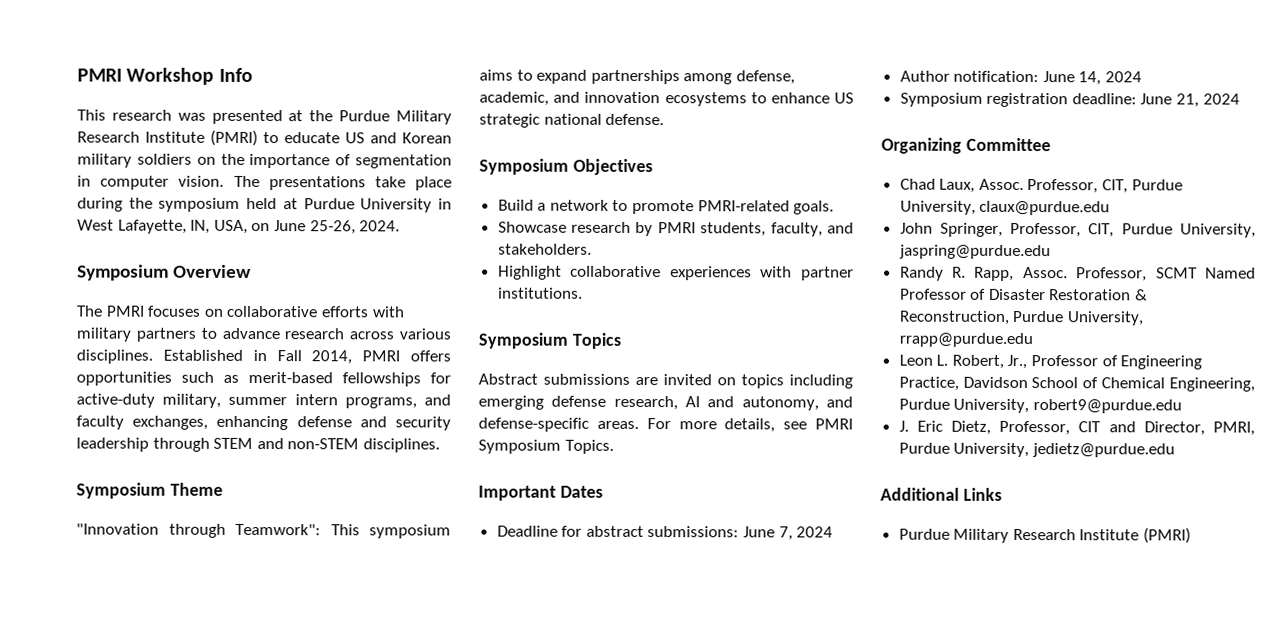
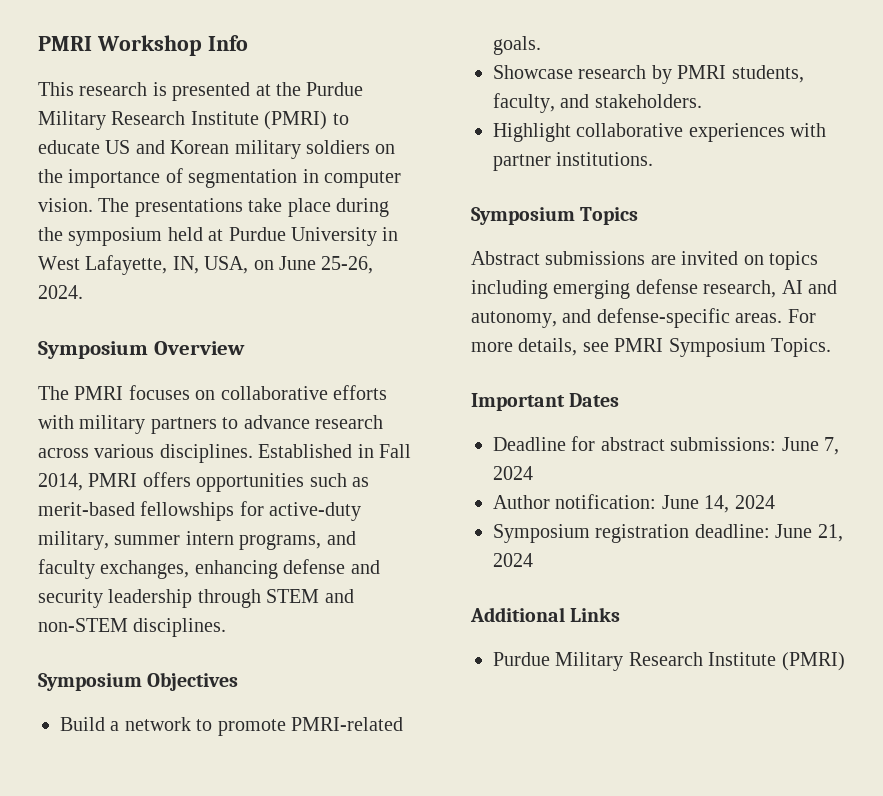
[177,112,206,121] was -> [152,82,167,96] is
[76,482,223,499] [76,523,451,539] [479,69,795,85] [479,91,854,107] [479,113,665,128] // Symposium Theme // "Innovation through Teamwork": This symposium aims to expand partnerships among defense, academic, and innovation ecosystems to enhance US strategic national defense. -> (227, 627) none
[881,137,1051,154] [899,178,1183,194] [899,200,1111,216] [899,222,1256,238] [898,244,1051,260] [899,266,1256,282] [899,288,1149,301] [898,310,1144,326] [898,332,1033,348] [898,354,1203,370] [898,376,1255,392] [898,398,1182,414] [898,420,1255,436] [898,442,1175,458] // Organizing Committee // Chad Laux, Assoc. Professor, CIT, Purdue University, claux@purdue.edu // John Springer, Professor, CIT, Purdue University, jaspring@purdue.edu // Randy R. Rapp, Assoc. Professor, SCMT Named Professor of Disaster Restoration & Reconstruction, Purdue University, rrapp@purdue.edu // Leon L. Robert, Jr., Professor of Engineering Practice, Davidson School of Chemical Engineering, Purdue University, robert9@purdue.edu // J. Eric Dietz, Professor, CIT and Director, PMRI, Purdue University, jedietz@purdue.edu -> (533, 560) none

